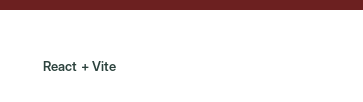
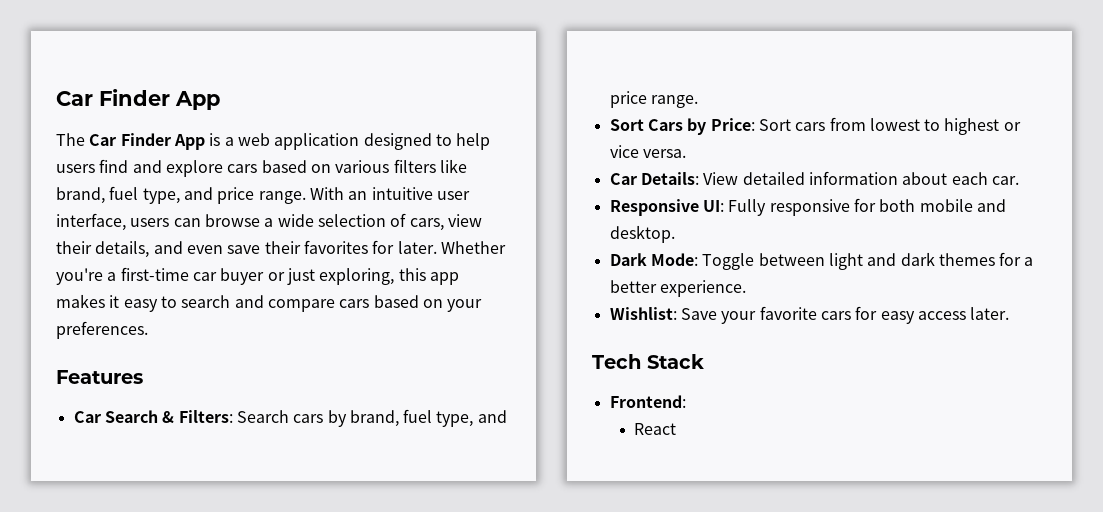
[43,61,117,71] React + Vite -> [56,89,220,110] [56,133,491,150] [56,159,467,177] [56,186,470,204] [56,213,482,231] [56,240,506,258] [56,267,459,285] [56,294,483,312] [56,321,148,339] [56,370,143,384] [73,409,507,427] [609,91,698,108] [609,117,1021,135] [609,145,686,158] [609,171,1019,185] [609,198,1006,216] [609,225,675,243] [609,252,1034,270] [609,280,746,297] [609,306,1010,324] [592,354,704,369] [609,395,686,408] [634,423,677,435] Car Finder App // The Car Finder App is a web application designed to help users find and explore cars based on various filters like brand, fuel type, and price range. With an intuitive user interface, users can browse a wide selection of cars, view their details, and even save their favorites for later. Whether you're a first-time car buyer or just exploring, this app makes it easy to search and compare cars based on your preferences. // Features // Car Search & Filters: Search cars by brand, fuel type, and price range. // Sort Cars by Price: Sort cars from lowest to highest or vice versa. // Car Details: View detailed information about each car. // Responsive UI: Fully responsive for both mobile and desktop. // Dark Mode: Toggle between light and dark themes for a better experience. // Wishlist: Save your favorite cars for easy access later. // Tech Stack // Frontend: // React

